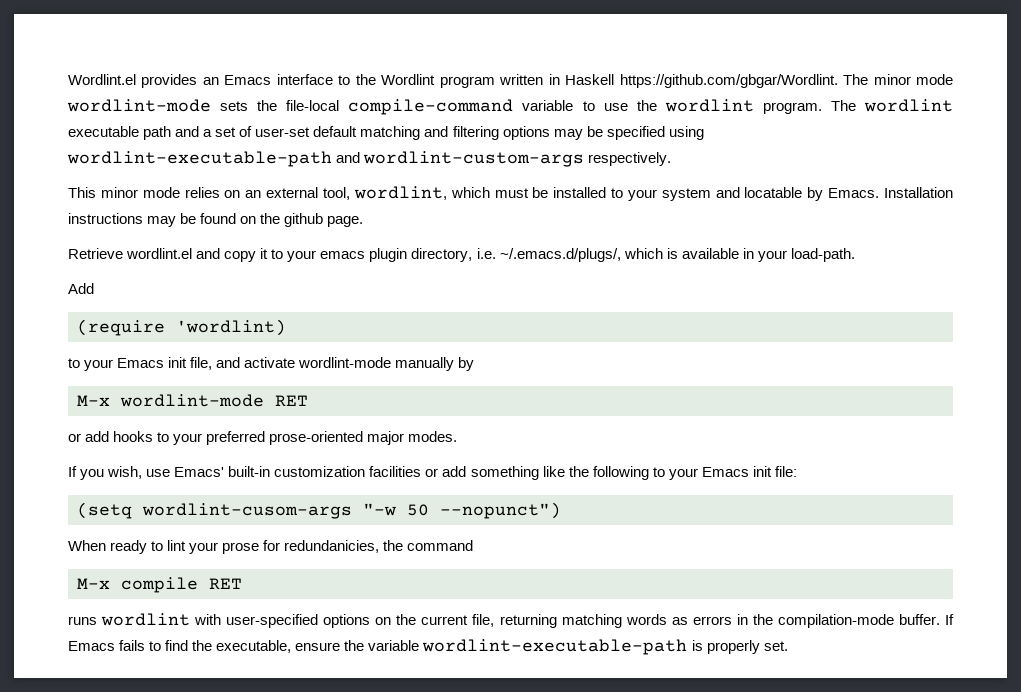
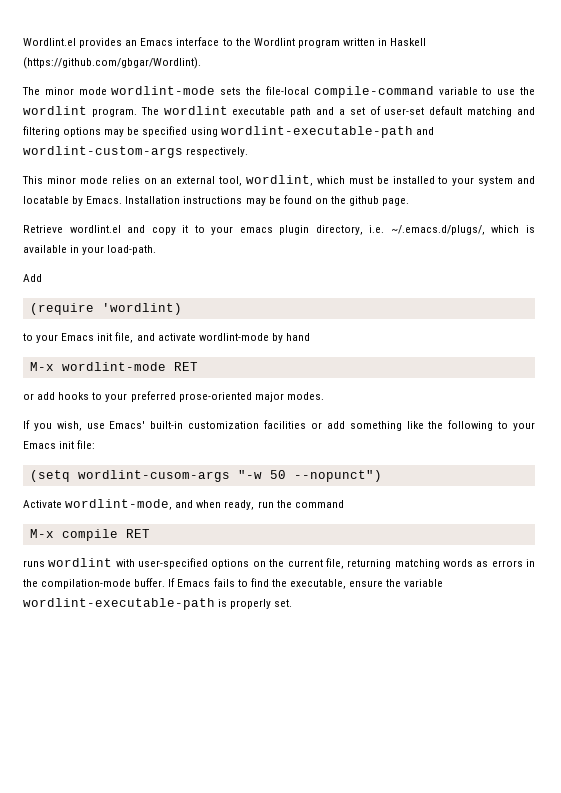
[619,74,838,88] https://github.com/gbgar/Wordlint. -> [23,57,201,69] (https://github.com/gbgar/Wordlint). //
[395,357,475,371] manually by -> [271,333,310,343] by hand
[68,540,380,554] When ready to lint your prose for redundanicies, -> [23,499,274,510] Activate wordlint-mode, and when ready, run

